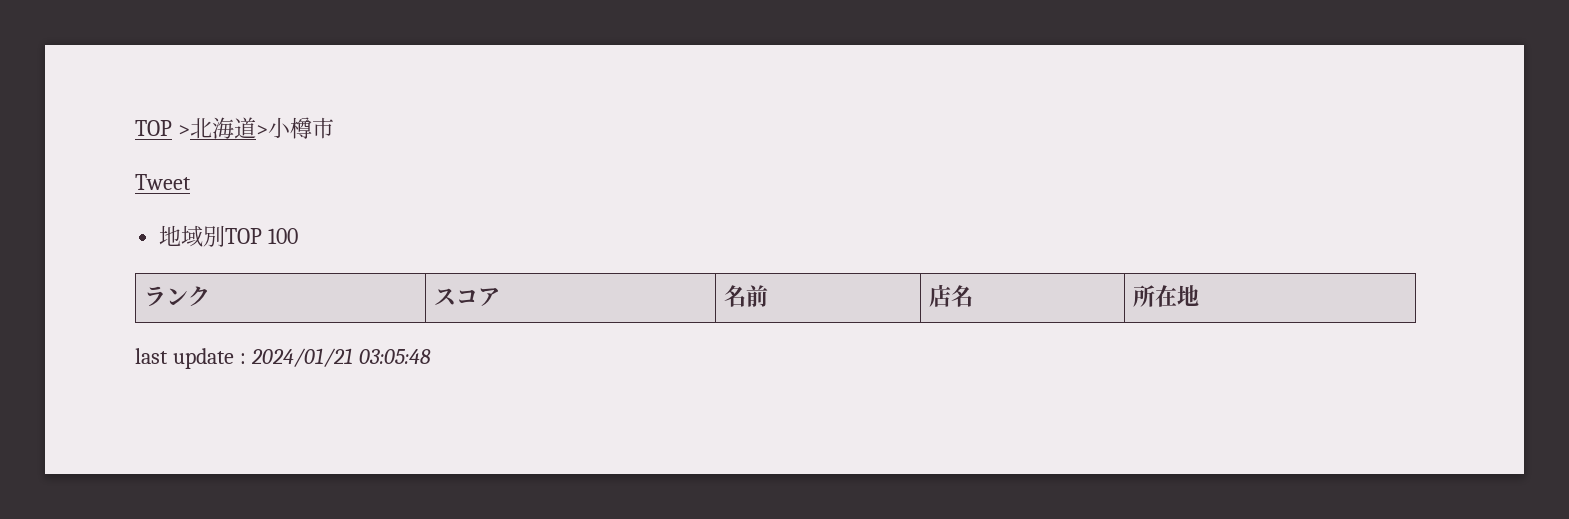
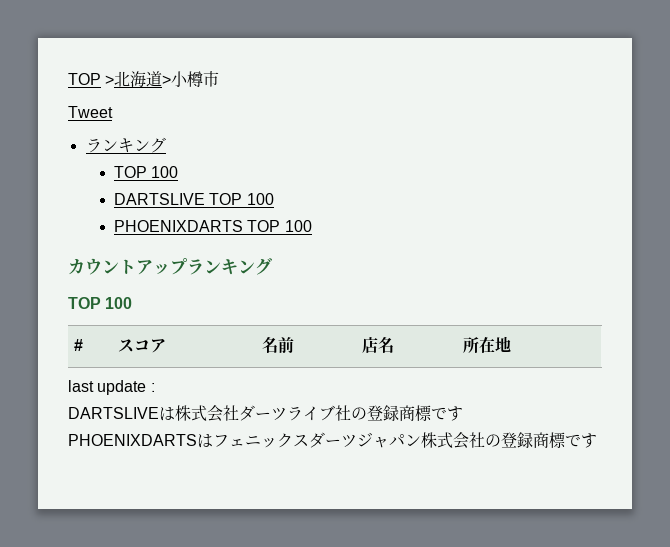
[159,225,299,247] [144,286,211,307] 地域別TOP 100 // ランク -> [85,137,166,153] [114,166,179,178] [114,193,274,205] [114,220,312,232] [68,258,272,275] [68,297,133,309] [74,339,84,351] ランキング // TOP 100 // DARTSLIVE TOP 100 // PHOENIXDARTS TOP 100 // カウントアップランキング // TOP 100 // #
[250,348,431,367] 2024/01/21 03:05:48 -> [68,405,463,422] [68,432,597,449] // DARTSLIVEは株式会社ダーツライブ社の登録商標です // PHOENIXDARTSはフェニックスダーツジャパン株式会社の登録商標です

